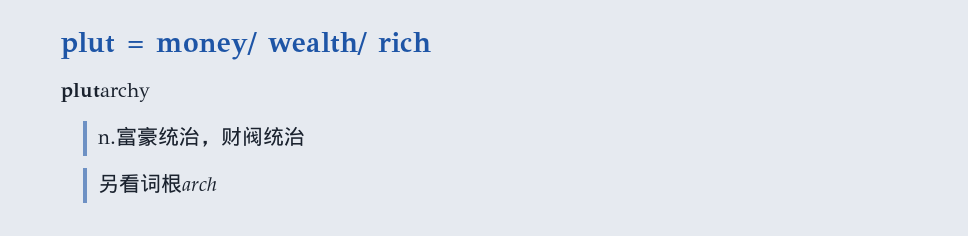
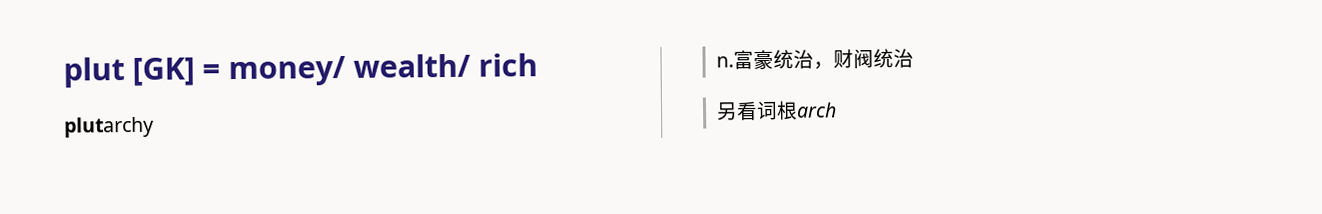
(115, 45) none -> [132,57,196,86] [GK]

